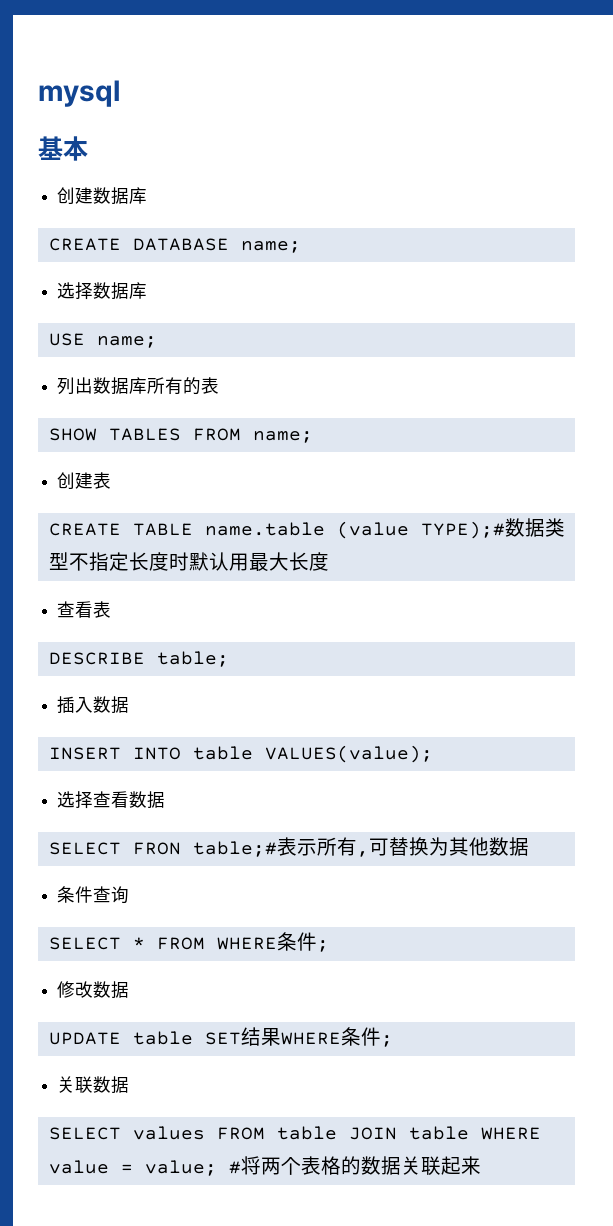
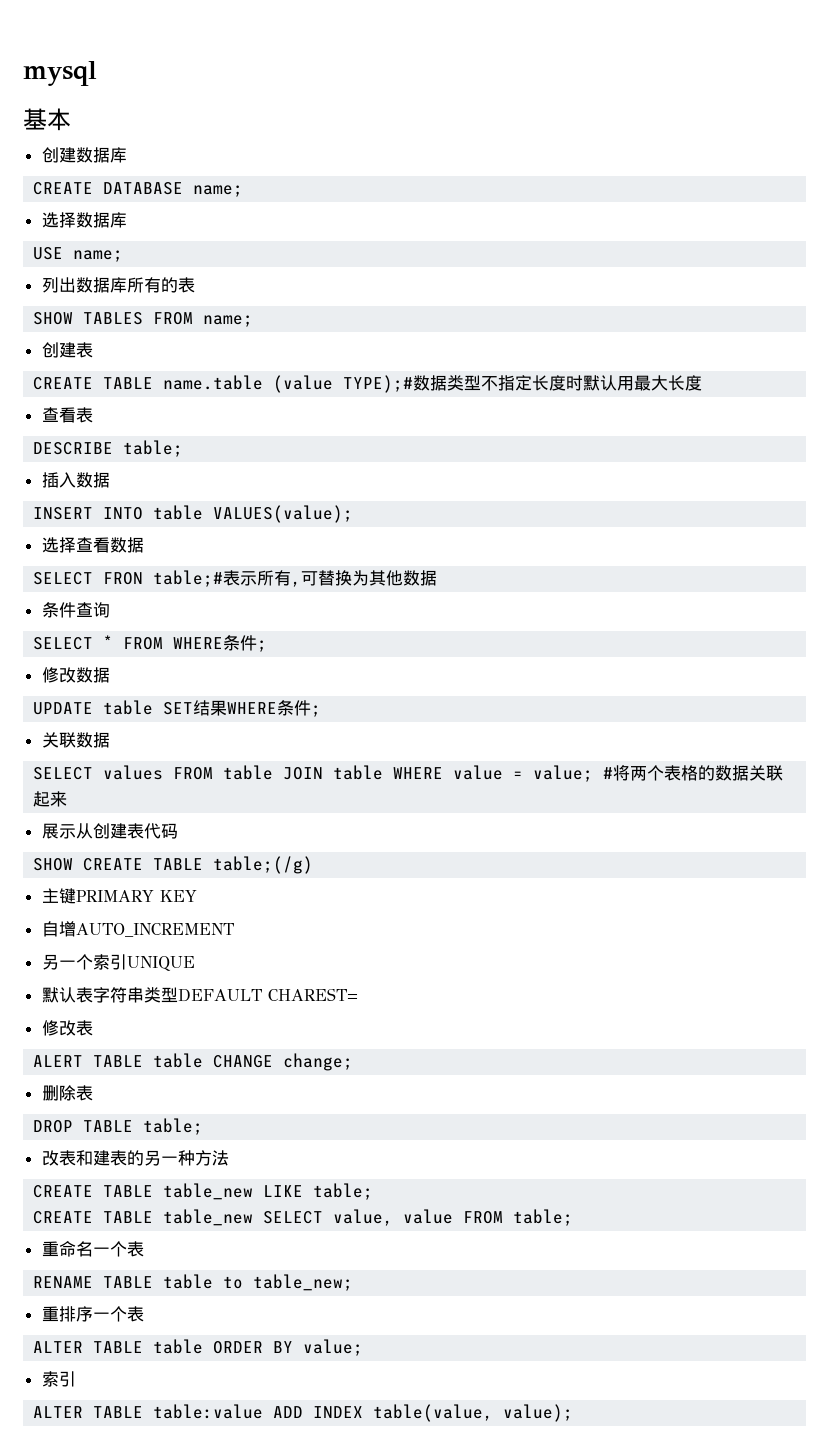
(481, 1165) none -> [41,823,178,839] [33,856,314,874] [41,888,197,904] [41,921,234,937] [41,954,195,971] [41,987,358,1003] [41,1020,93,1036] [33,1053,354,1071] [41,1085,93,1101] [33,1118,204,1135] [41,1150,229,1166] [33,1183,374,1200] [33,1209,574,1226] [41,1241,144,1257] [33,1274,354,1291] [41,1306,144,1322] [33,1339,364,1356] [41,1371,76,1387] [33,1404,574,1422] // 展示从创建表代码 // SHOW CREATE TABLE table;(/g) // 主键PRIMARY KEY // 自增AUTO_INCREMENT // 另一个索引UNIQUE // 默认表字符串类型DEFAULT CHAREST= // 修改表 // ALERT TABLE table CHANGE change; // 删除表 // DROP TABLE table; // 改表和建表的另一种方法 // CREATE TABLE table_new LIKE table; // CREATE TABLE table_new SELECT value, value FROM table; // 重命名一个表 // RENAME TABLE table to table_new; // 重排序一个表 // ALTER TABLE table ORDER BY value; // 索引 // ALTER TABLE table:value ADD INDEX table(value, value);

